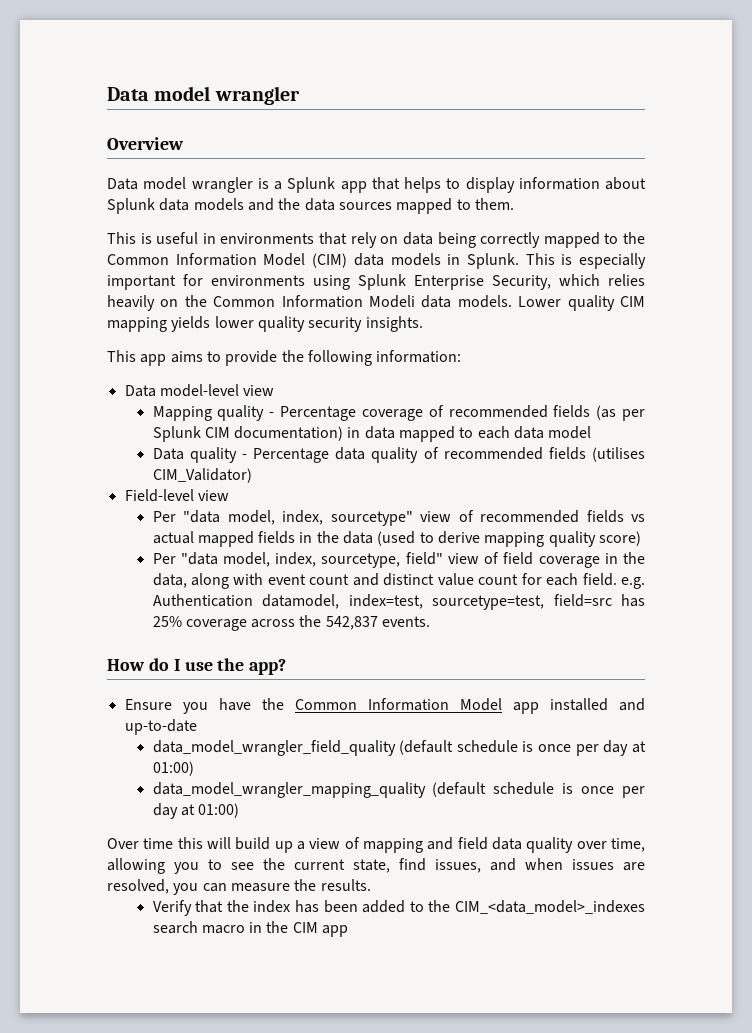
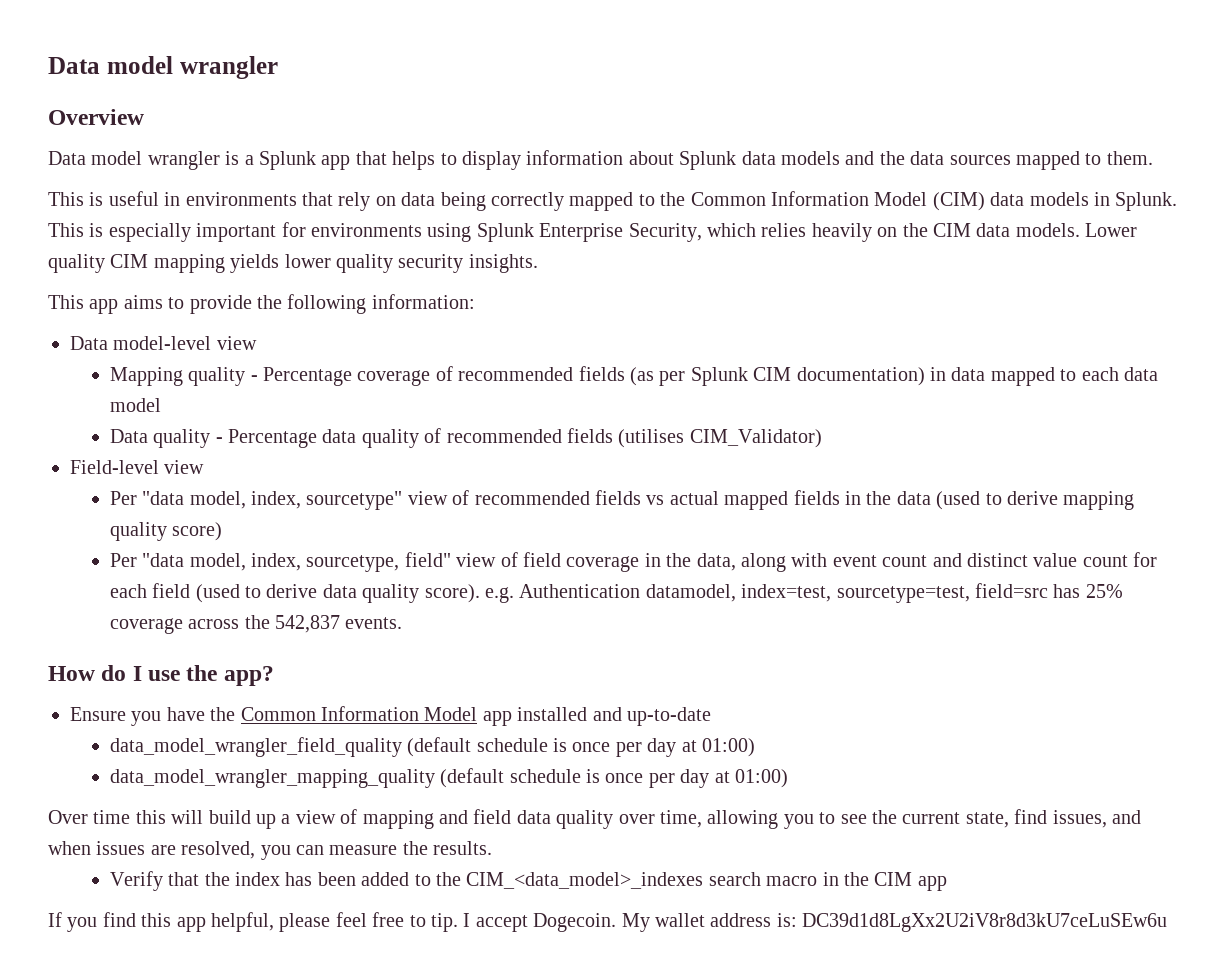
[213,295,415,308] Common Information Modeli -> [932,223,971,237] CIM
[582,573,617,586] field. -> [152,583,480,603] field (used to derive data quality score).
(349, 931) none -> [48,912,1168,932] // If you find this app helpful, please feel free to tip. I accept Dogecoin. My wallet address is: DC39d1d8LgXx2U2iV8r8d3kU7ceLuSEw6u

